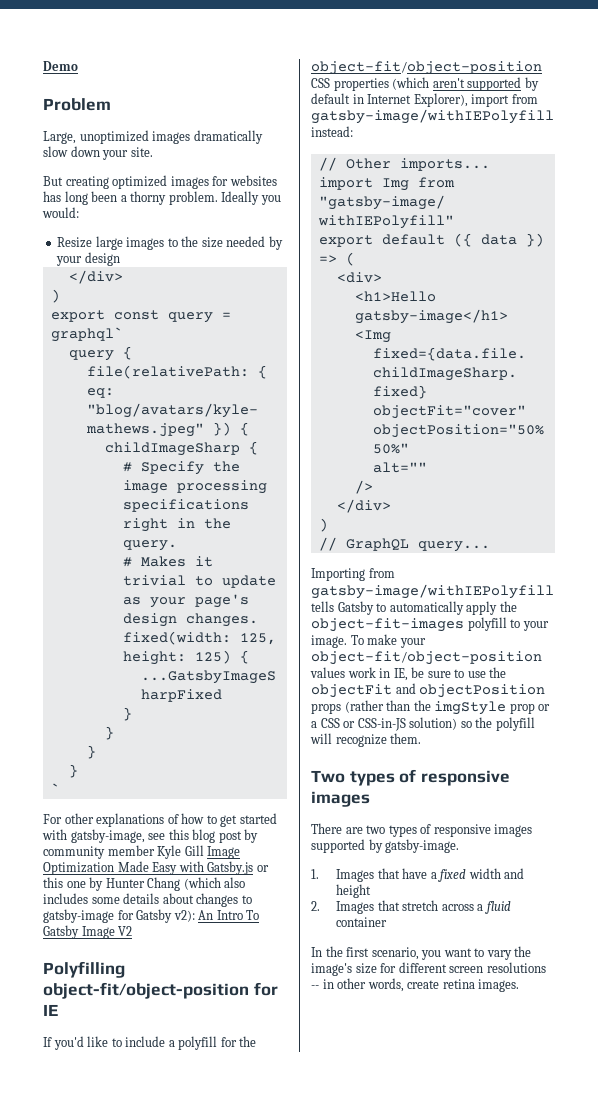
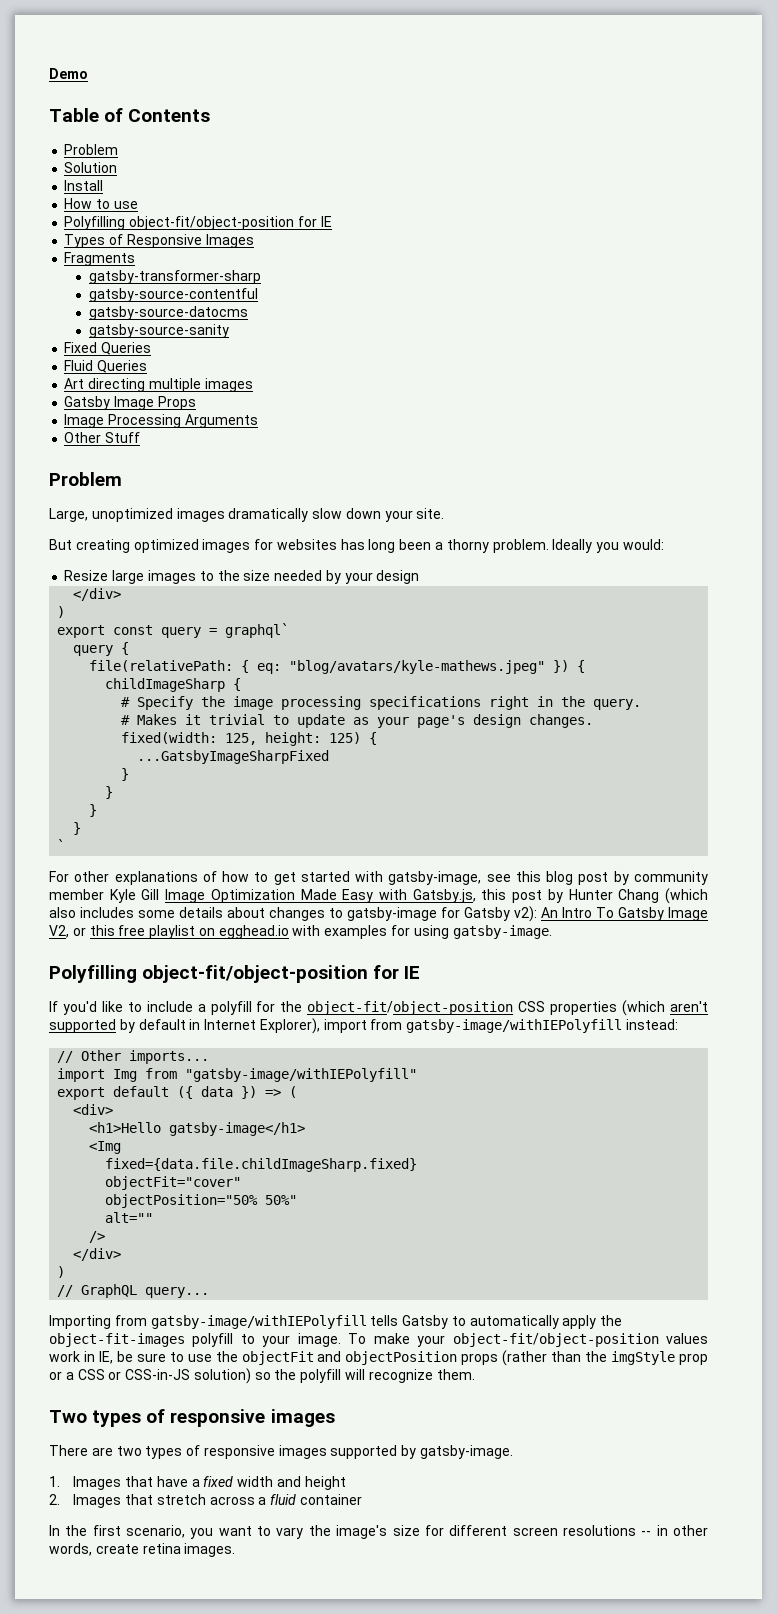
(78, 66) none -> [49,108,211,122] [64,144,119,155] [64,162,118,173] [64,180,104,191] [64,198,138,209] [64,216,332,230] [64,234,254,248] [64,252,136,266] [88,270,261,284] [88,288,258,302] [88,306,248,320] [88,324,229,338] [64,342,152,355] [64,360,148,373] [64,378,253,392] [64,396,196,410] [64,414,258,428] [64,432,141,443] // Table of Contents // Problem // Solution // Install // How to use // Polyfilling object-fit/object-position for IE // Types of Responsive Images // Fragments // gatsby-transformer-sharp // gatsby-source-contentful // gatsby-source-datocms // gatsby-source-sanity // Fixed Queries // Fluid Queries // Art directing multiple images // Gatsby Image Props // Image Processing Arguments // Other Stuff
[207,861,269,875] [43,877,86,888] Gatsby.js or this one -> [412,889,543,903] Gatsby.js, this post
[118,926,133,936] V2 -> [49,925,552,939] V2, or this free playlist on egghead.io with examples for using gatsby-image.

